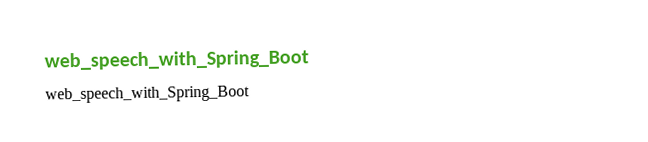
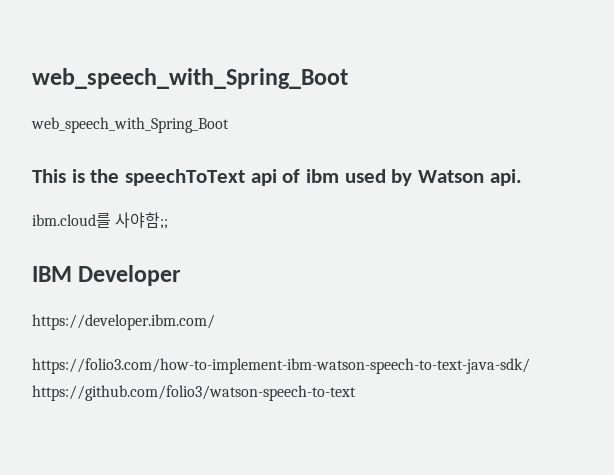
(250, 94) none -> [32,169,522,186] [32,212,169,229] [32,265,182,286] [32,314,215,330] [32,358,530,374] [32,385,356,401] // This is the speechToText api of ibm used by Watson api. // ibm.cloud를 사야함;; // IBM Developer // https://developer.ibm.com/ // https://folio3.com/how-to-implement-ibm-watson-speech-to-text-java-sdk/ https://github.com/folio3/watson-speech-to-text

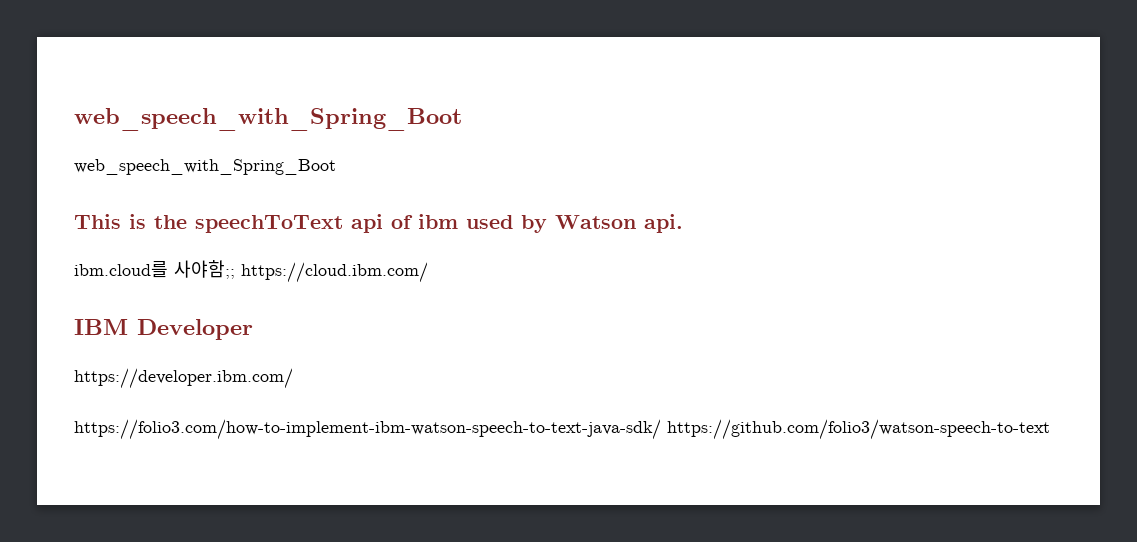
(169, 220) none -> [241,262,428,283] https://cloud.ibm.com/

